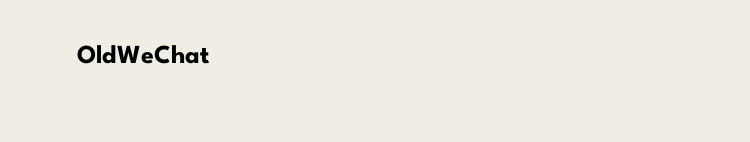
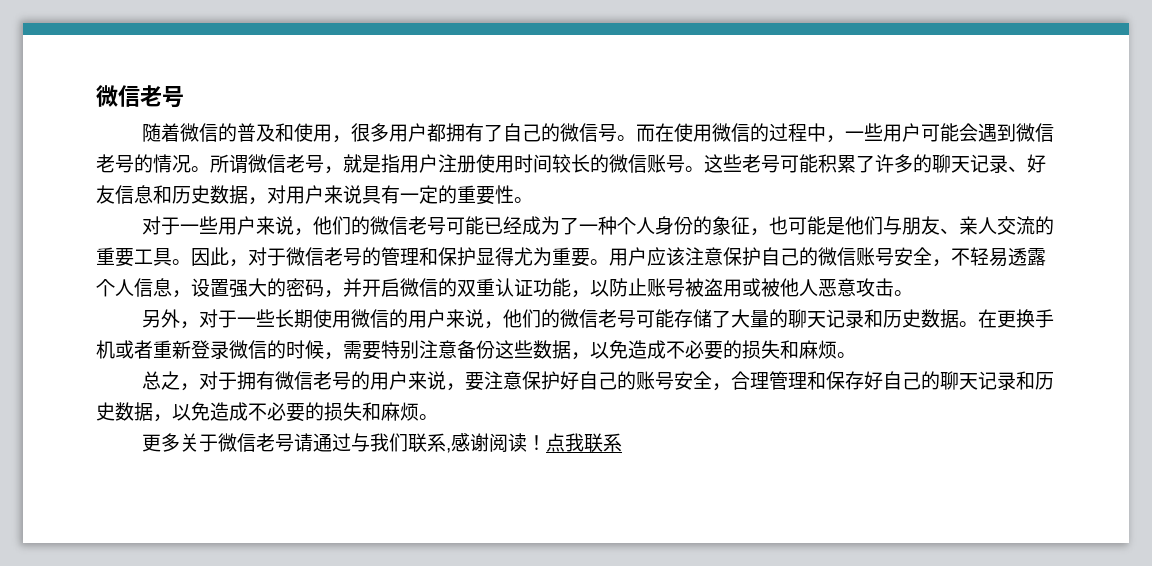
[77,45,210,64] OldWeChat -> [96,85,184,108] [142,123,1055,143] [96,154,1046,174] [96,185,533,205] [142,216,1055,236] [96,247,1046,267] [96,278,913,298] [142,309,1055,329] [96,340,856,360] [142,371,1055,391] [96,402,438,422] [142,433,623,453] 微信老号 // 随着微信的普及和使用，很多用户都拥有了自己的微信号。而在使用微信的过程中，一些用户可能会遇到微信老号的情况。所谓微信老号，就是指用户注册使用时间较长的微信账号。这些老号可能积累了许多的聊天记录、好友信息和历史数据，对用户来说具有一定的重要性。 // 对于一些用户来说，他们的微信老号可能已经成为了一种个人身份的象征，也可能是他们与朋友、亲人交流的重要工具。因此，对于微信老号的管理和保护显得尤为重要。用户应该注意保护自己的微信账号安全，不轻易透露个人信息，设置强大的密码，并开启微信的双重认证功能，以防止账号被盗用或被他人恶意攻击。 // 另外，对于一些长期使用微信的用户来说，他们的微信老号可能存储了大量的聊天记录和历史数据。在更换手机或者重新登录微信的时候，需要特别注意备份这些数据，以免造成不必要的损失和麻烦。 // 总之，对于拥有微信老号的用户来说，要注意保护好自己的账号安全，合理管理和保存好自己的聊天记录和历史数据，以免造成不必要的损失和麻烦。 // 更多关于微信老号请通过与我们联系,感谢阅读！点我联系

